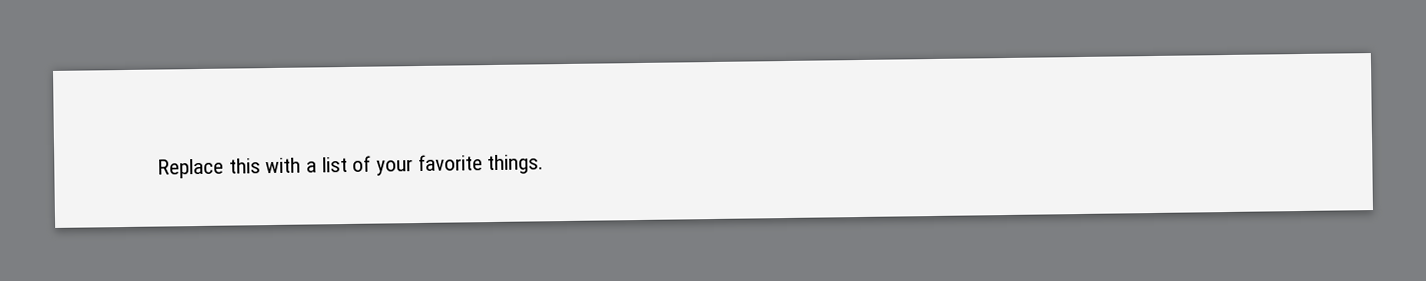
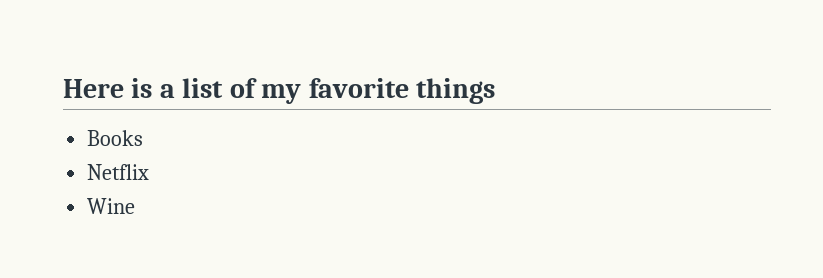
[157,154,545,179] Replace this with a list of your favorite things. -> [63,78,495,104] [87,130,144,146] [87,164,150,180] [87,198,136,214] Here is a list of my favorite things // Books // Netflix // Wine

